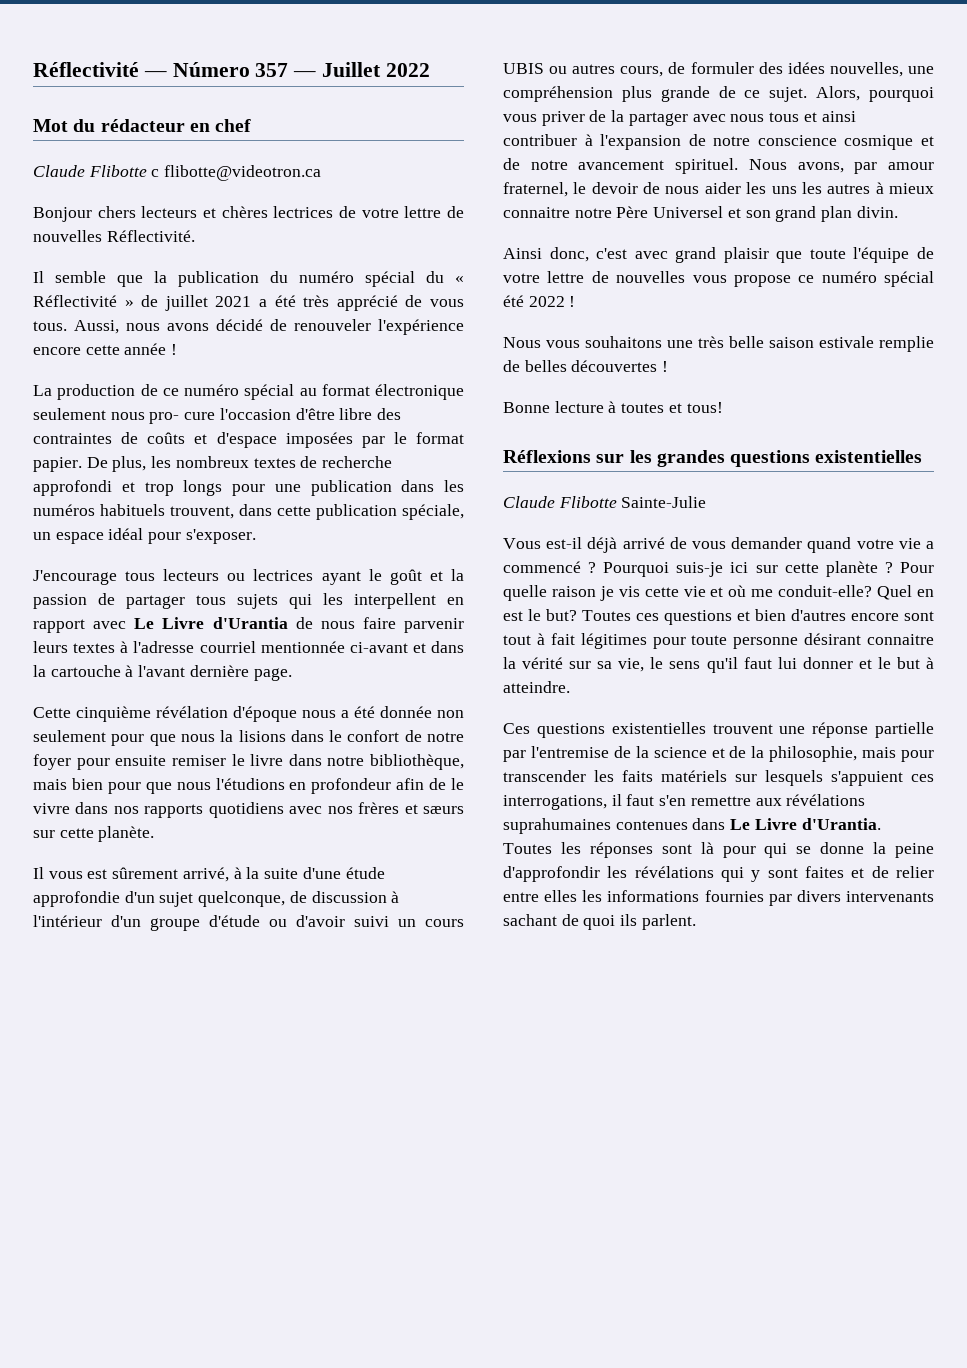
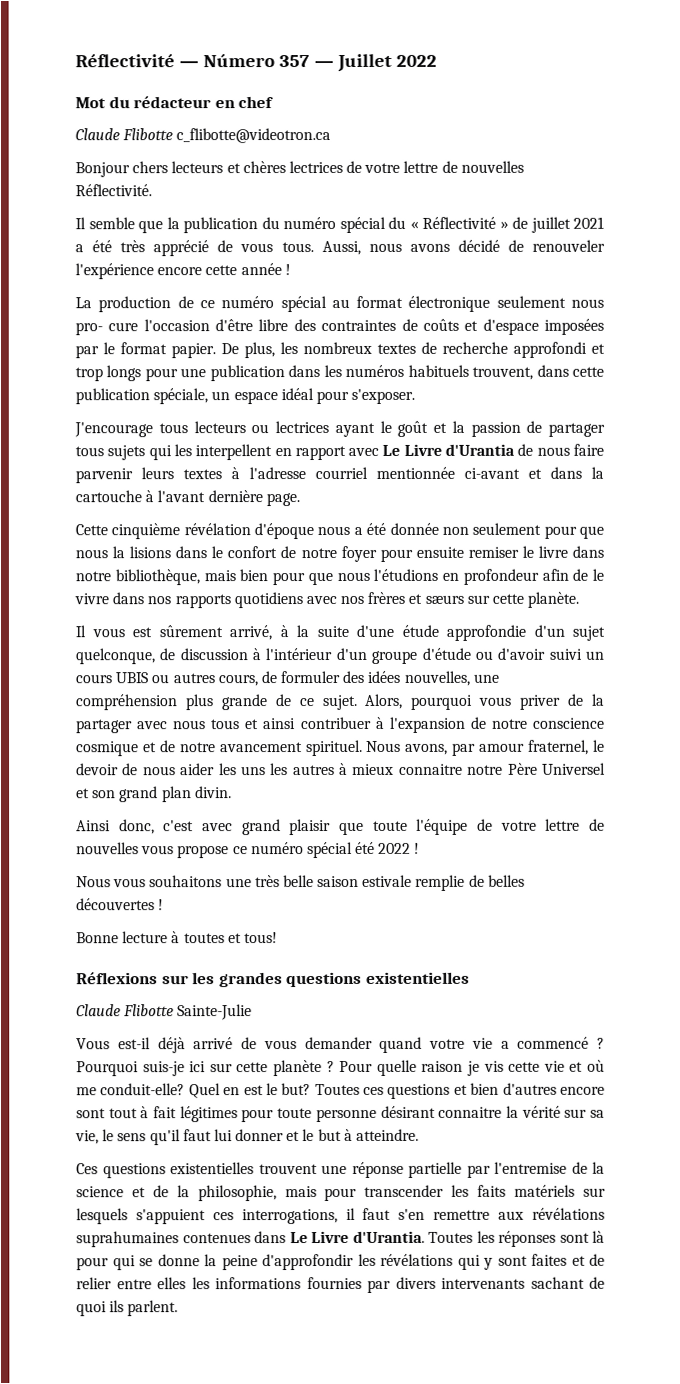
[151,165,322,181] c flibotte@videotron.ca -> [176,128,332,144] c_flibotte@videotron.ca

